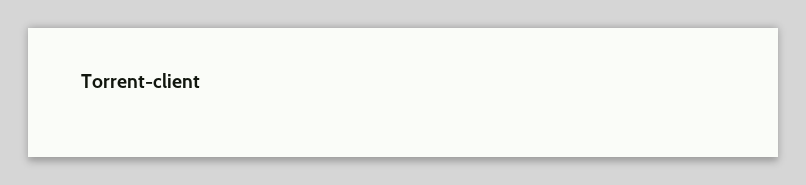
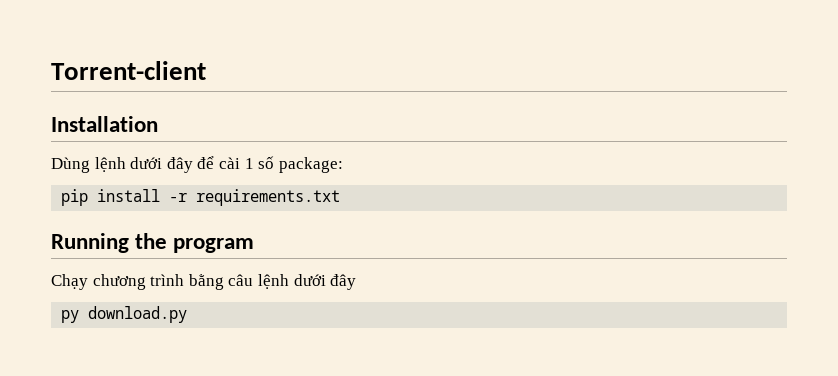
(200, 80) none -> [51,116,158,132] [51,156,343,173] [61,189,341,206] [51,233,255,253] [51,274,357,290] [61,306,188,323] // Installation // Dùng lệnh dưới đây để cài 1 số package: // pip install -r requirements.txt // Running the program // Chạy chương trình bằng câu lệnh dưới đây // py download.py

